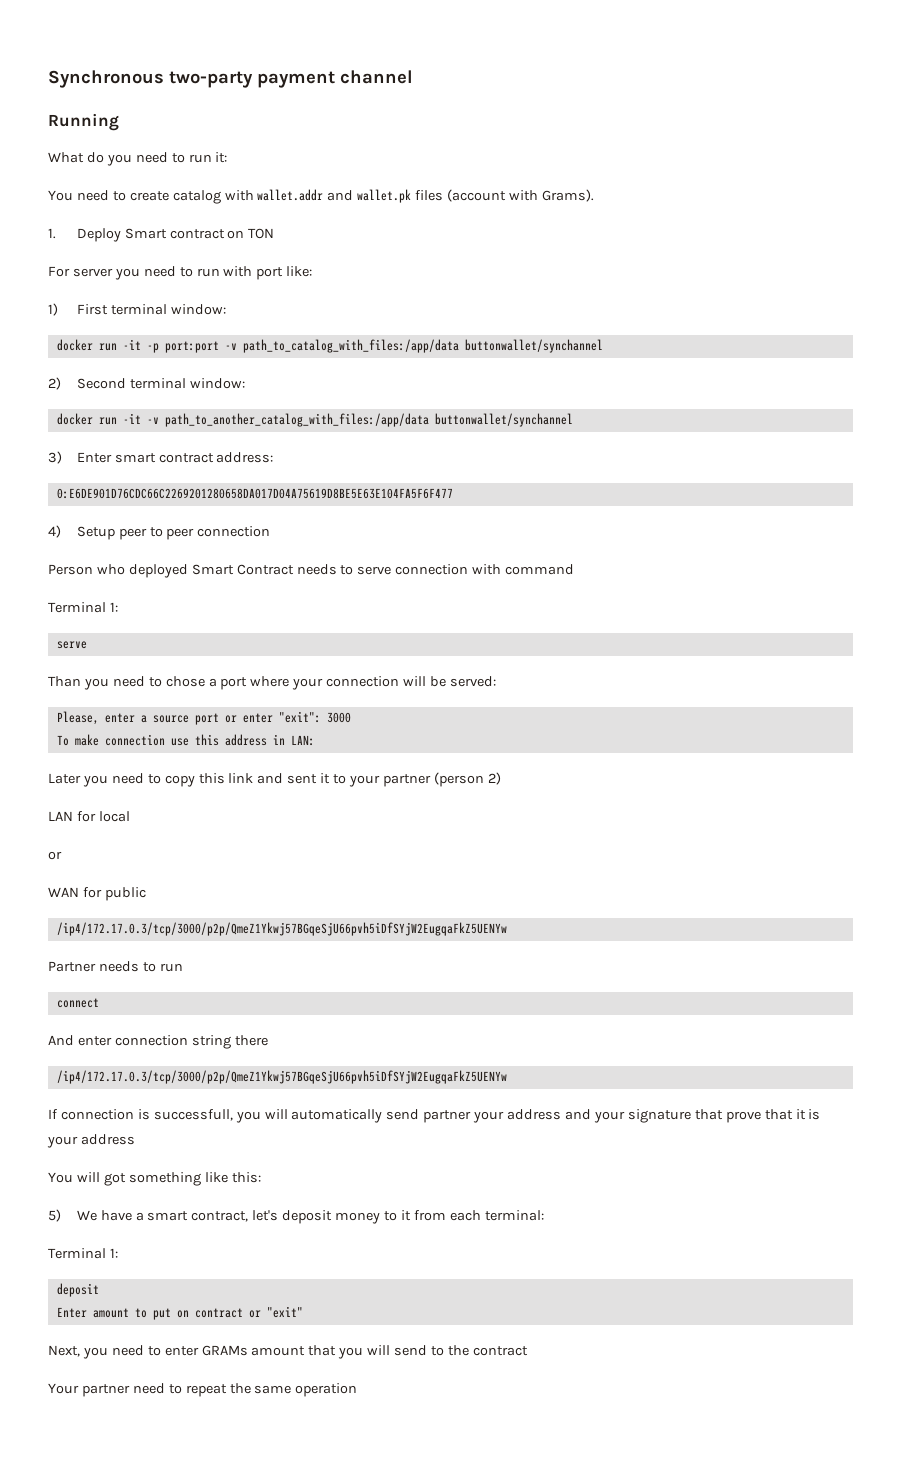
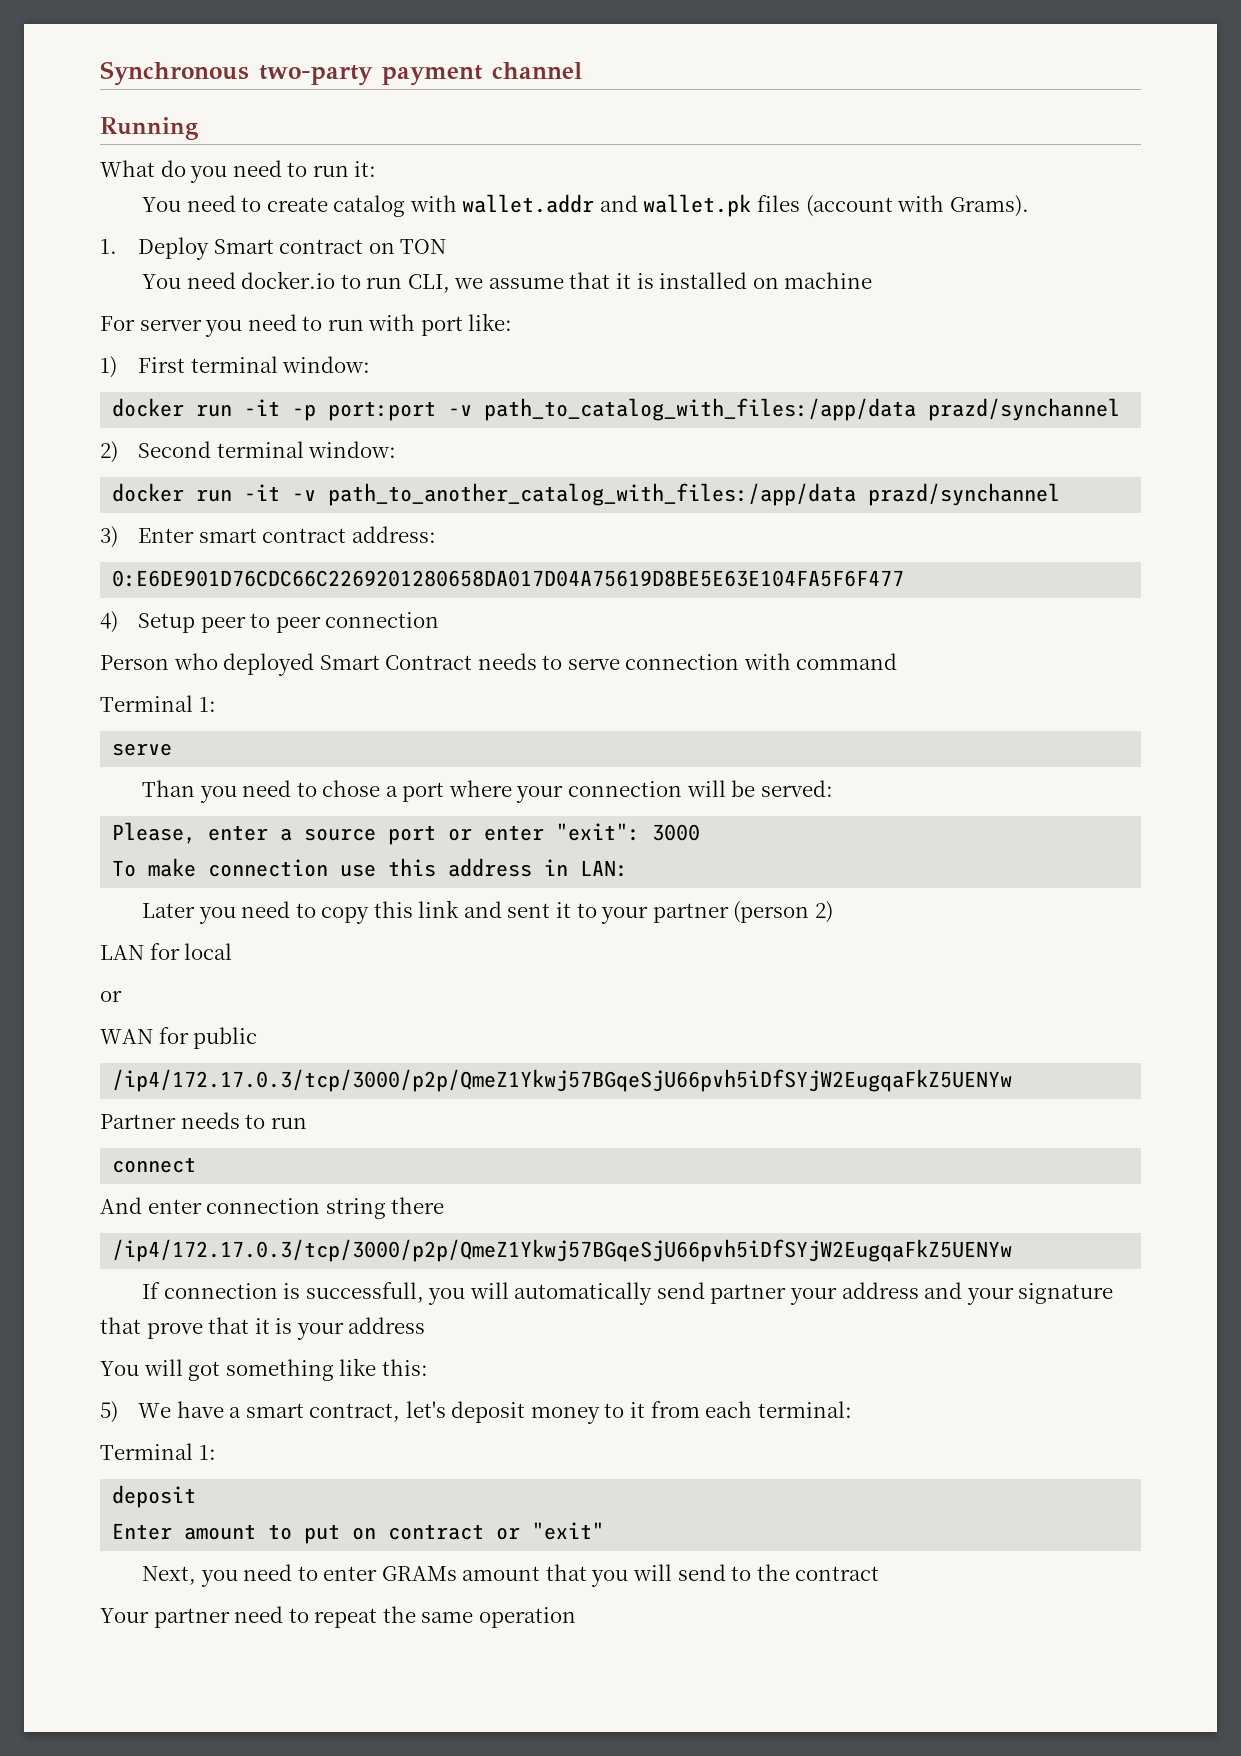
(275, 233) none -> [142,271,873,293] // You need docker.io to run CLI, we assume that it is installed on machine
[464,339,603,353] buttonwallet/synchannel -> [928,398,1121,421] prazd/synchannel
[434,413,573,427] buttonwallet/synchannel -> [868,483,1061,506] prazd/synchannel

